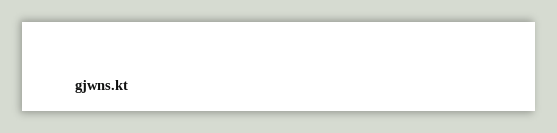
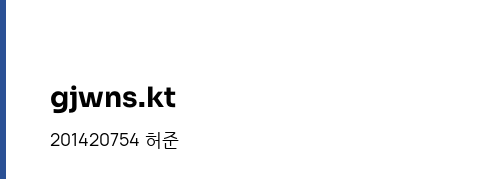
(128, 86) none -> [50,132,179,149] // 201420754 허준

